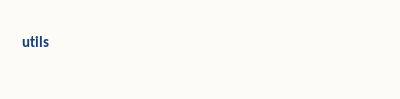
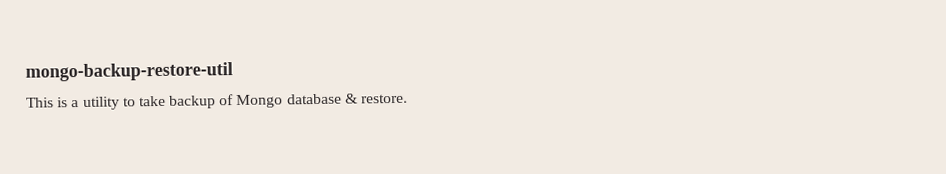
[22,36,49,47] utils -> [25,62,233,82] [26,93,409,110] mongo-backup-restore-util // This is a utility to take backup of Mongo database & restore.

